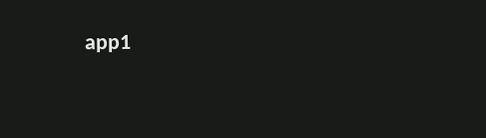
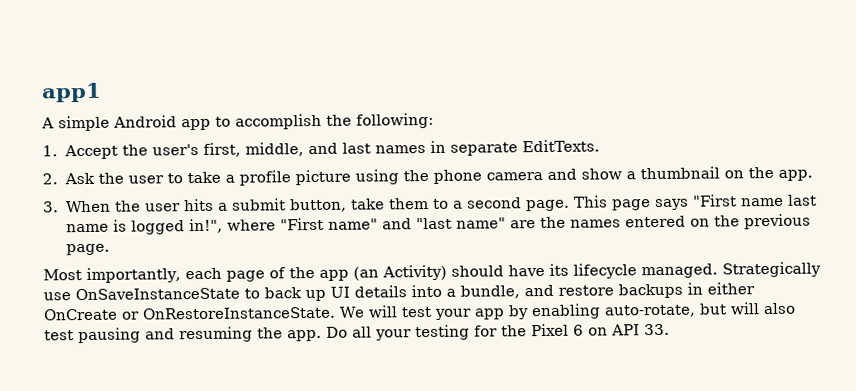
(131, 43) none -> [41,112,434,132] [42,139,601,160] [42,166,813,186] [43,194,817,213] [65,213,811,235] [65,243,110,256] [43,261,821,283] [43,282,755,302] [43,302,796,321] [44,323,670,344] // A simple Android app to accomplish the following: // 1. Accept the user's first, middle, and last names in separate EditTexts. // 2. Ask the user to take a profile picture using the phone camera and show a thumbnail on the app. // 3. When the user hits a submit button, take them to a second page. This page says "First name last name is logged in!", where "First name" and "last name" are the names entered on the previous page. // Most importantly, each page of the app (an Activity) should have its lifecycle managed. Strategically use OnSaveInstanceState to back up UI details into a bundle, and restore backups in either OnCreate or OnRestoreInstanceState. We will test your app by enabling auto-rotate, but will also test pausing and resuming the app. Do all your testing for the Pixel 6 on API 33.

